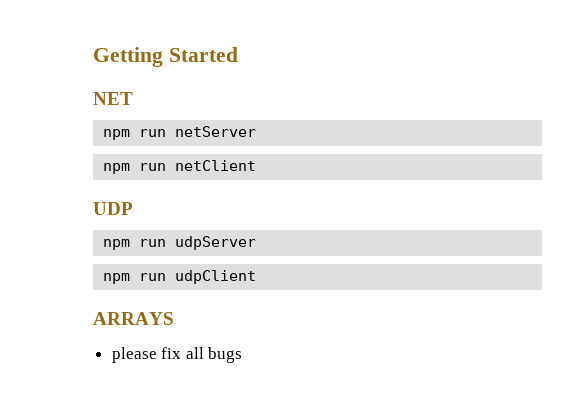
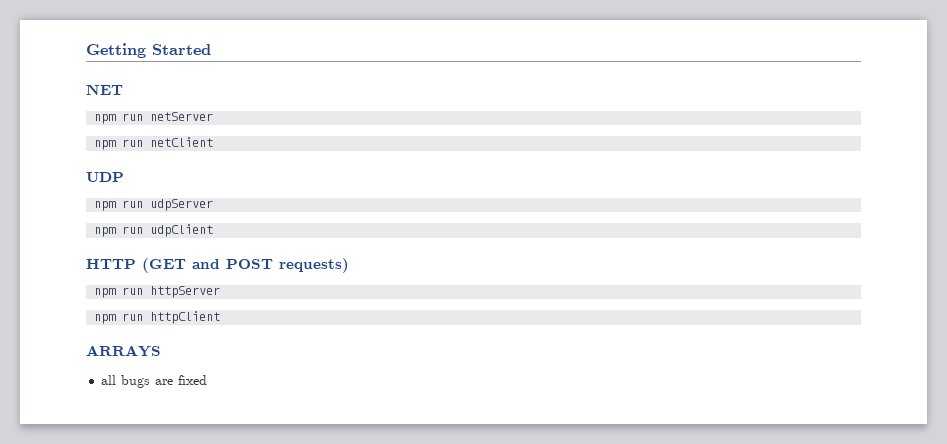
[93,312,174,325] [111,347,243,363] ARRAYS // please fix all bugs -> [86,258,349,273] [94,286,221,298] [94,311,221,324] [86,345,161,357] [101,375,208,388] HTTP (GET and POST requests) // npm run httpServer // npm run httpClient // ARRAYS // all bugs are fixed

